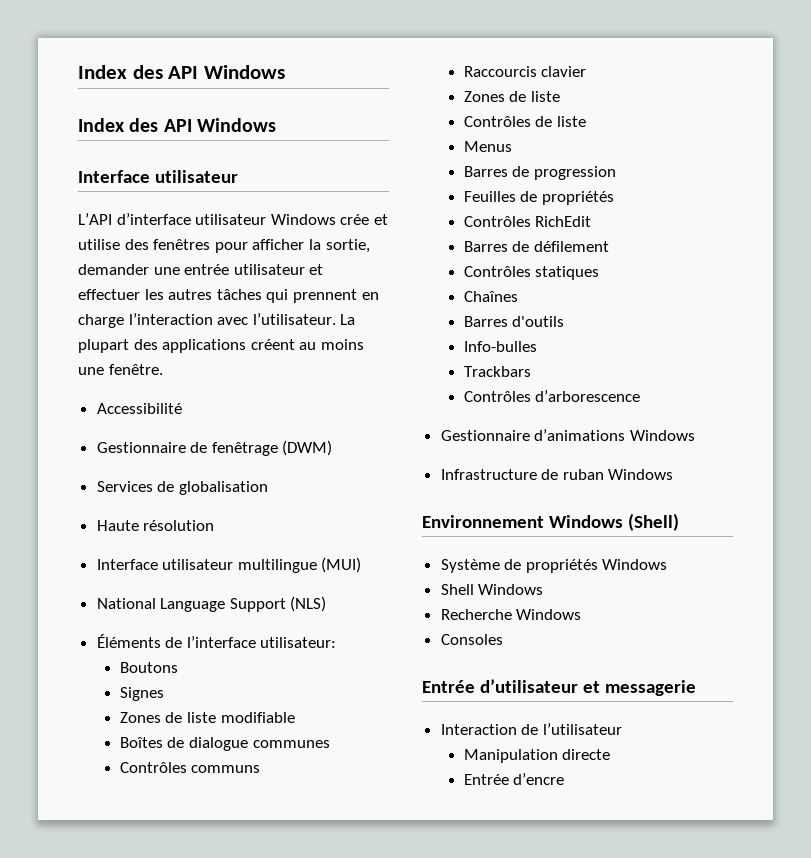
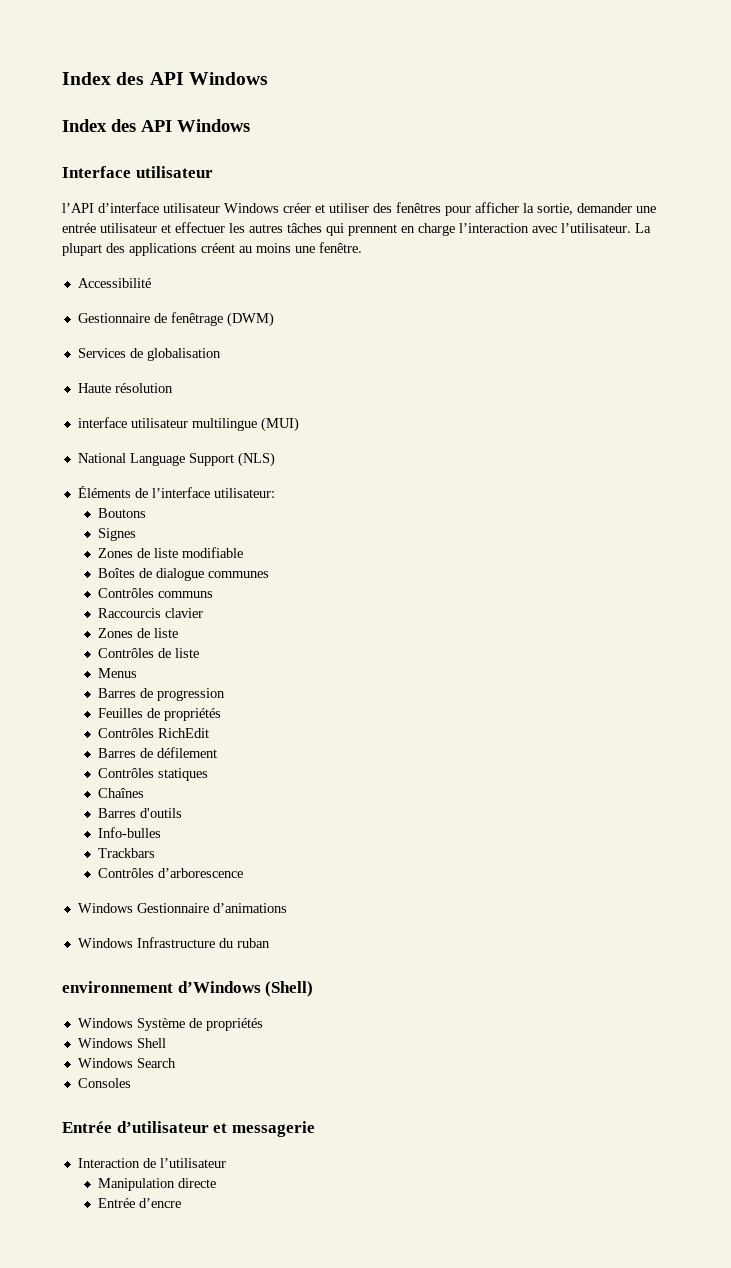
[78,213,112,225] L’API -> [62,203,94,213] l’API
[340,214,388,225] [78,239,120,250] crée et utilise -> [283,203,369,213] créer et utiliser
[96,559,158,570] Interface -> [77,417,127,428] interface
(641, 396) none -> [77,903,133,913] Windows
[629,430,695,441] [440,469,674,480] [422,515,623,528] Windows // Infrastructure de ruban Windows // Environnement Windows -> [77,937,270,948] [62,981,261,993] // Windows Infrastructure du ruban // environnement d’Windows
(679, 522) none -> [77,1018,133,1028] Windows
[602,559,668,570] [440,584,544,595] [440,609,582,620] Windows // Shell Windows // Recherche Windows -> [77,1038,166,1048] [77,1058,176,1068] // Windows Shell // Windows Search

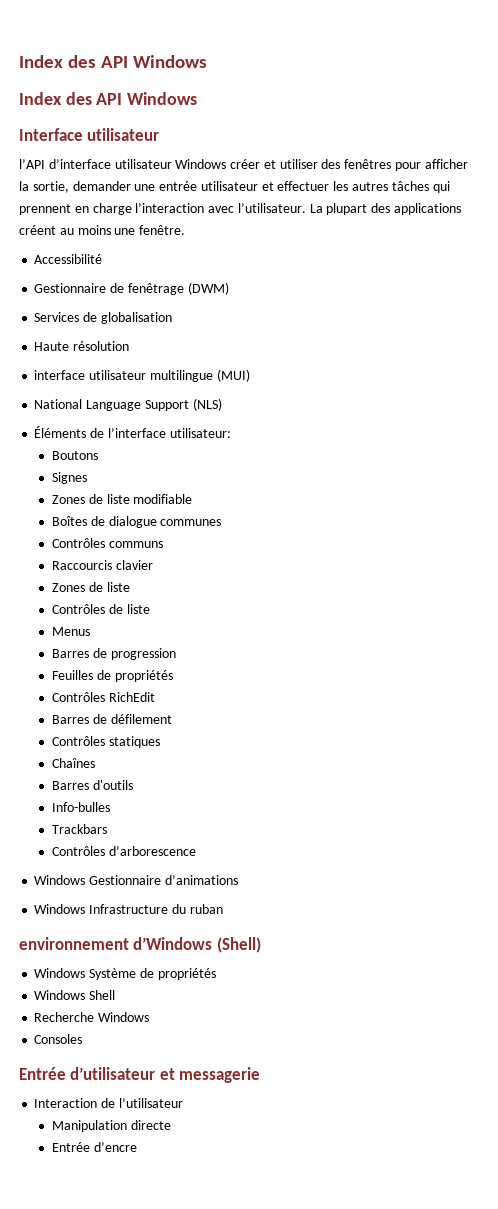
[77,1058,176,1068] Windows Search -> [34,1012,150,1022] Recherche Windows

